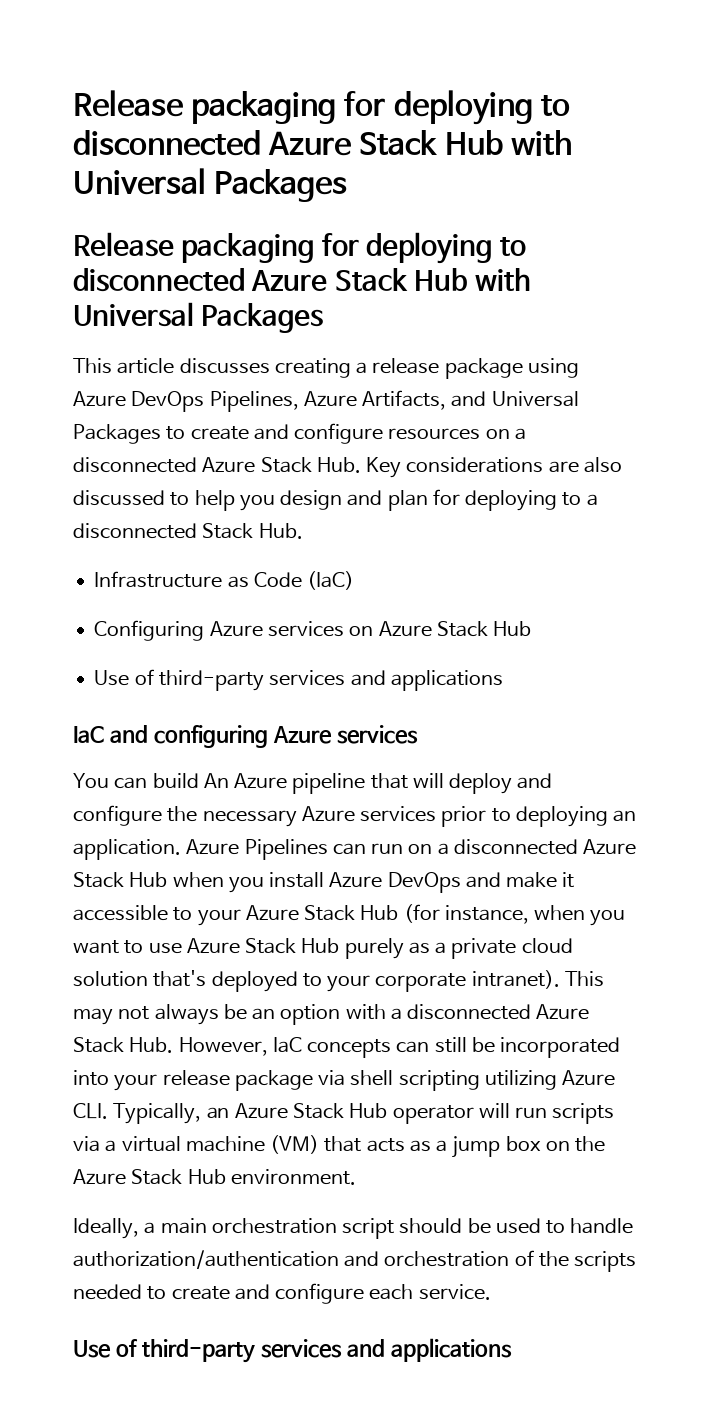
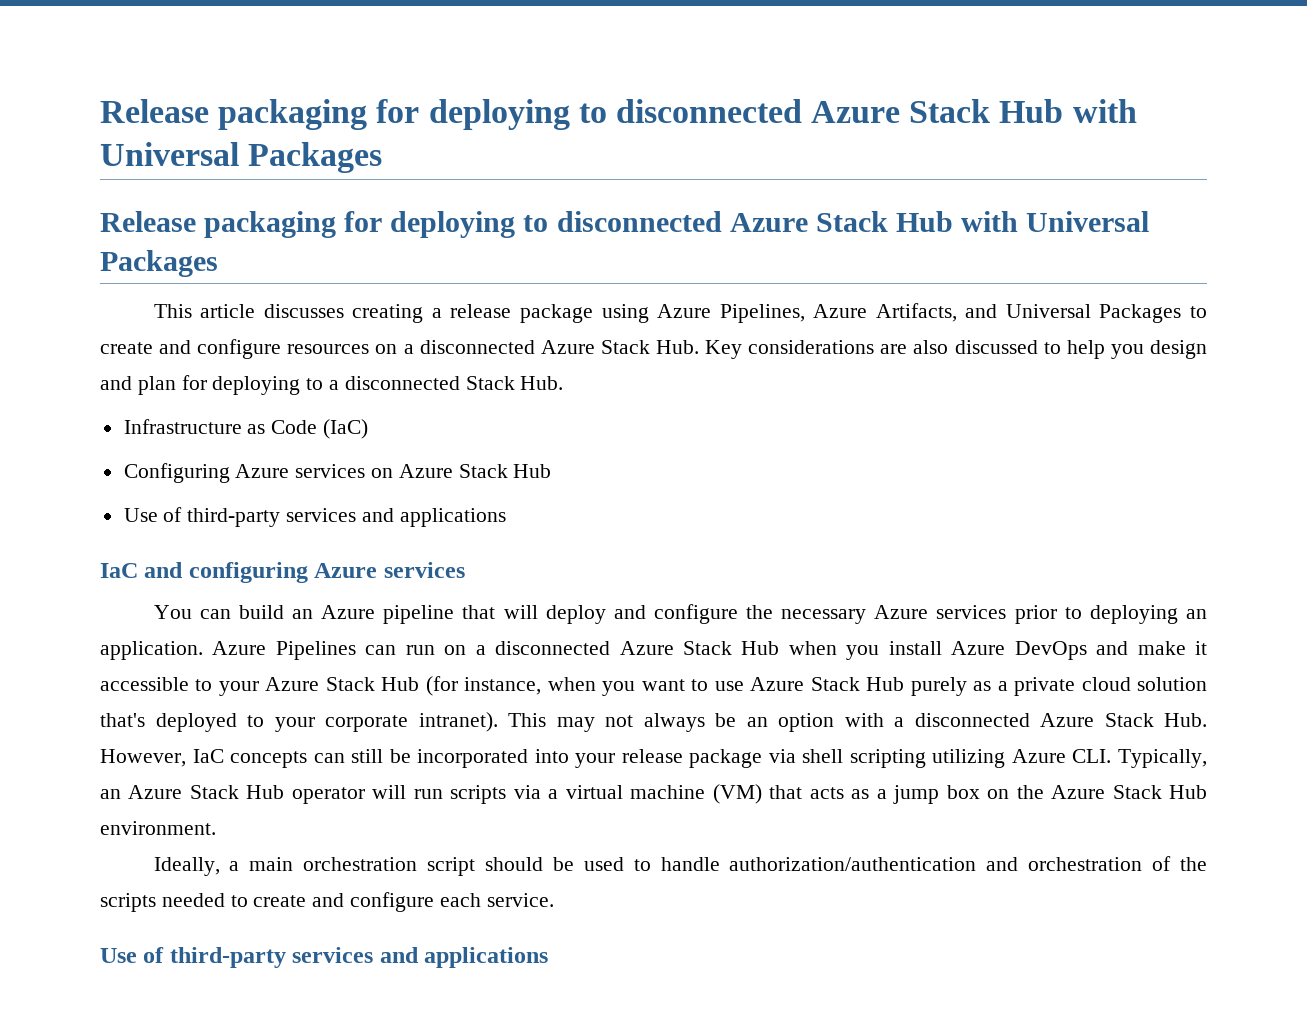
[131,391,205,412] DevOps -> (712, 311) none
[203,773,229,788] An -> [291,609,313,619] an

